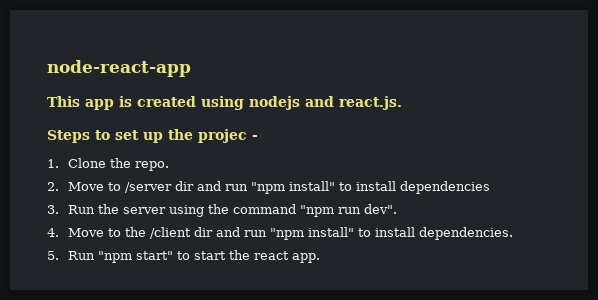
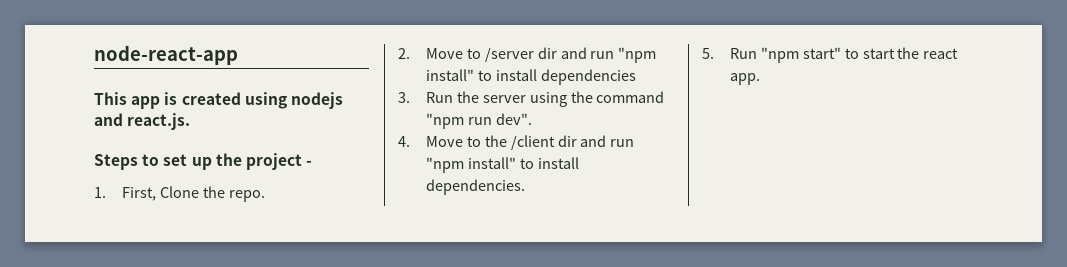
[198,129,247,143] projec -> [245,153,302,170] project
(59, 163) none -> [121,187,156,201] First,

